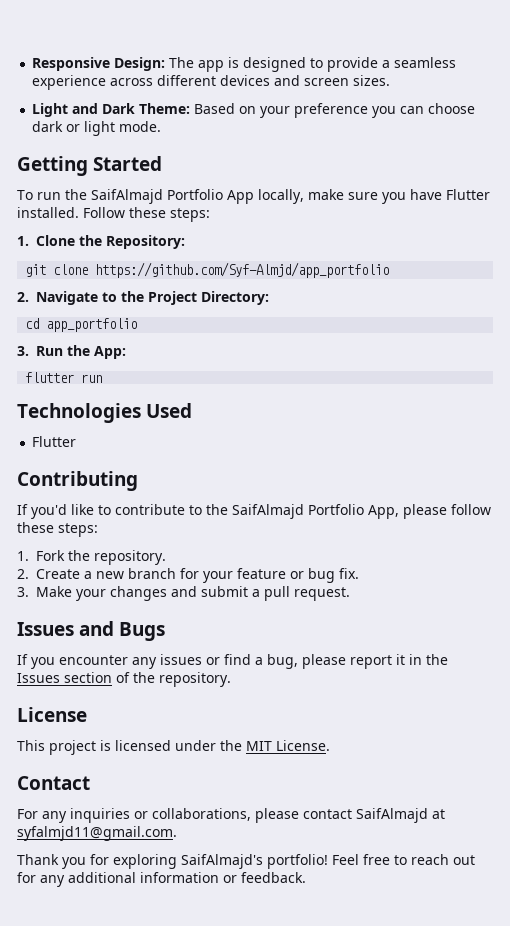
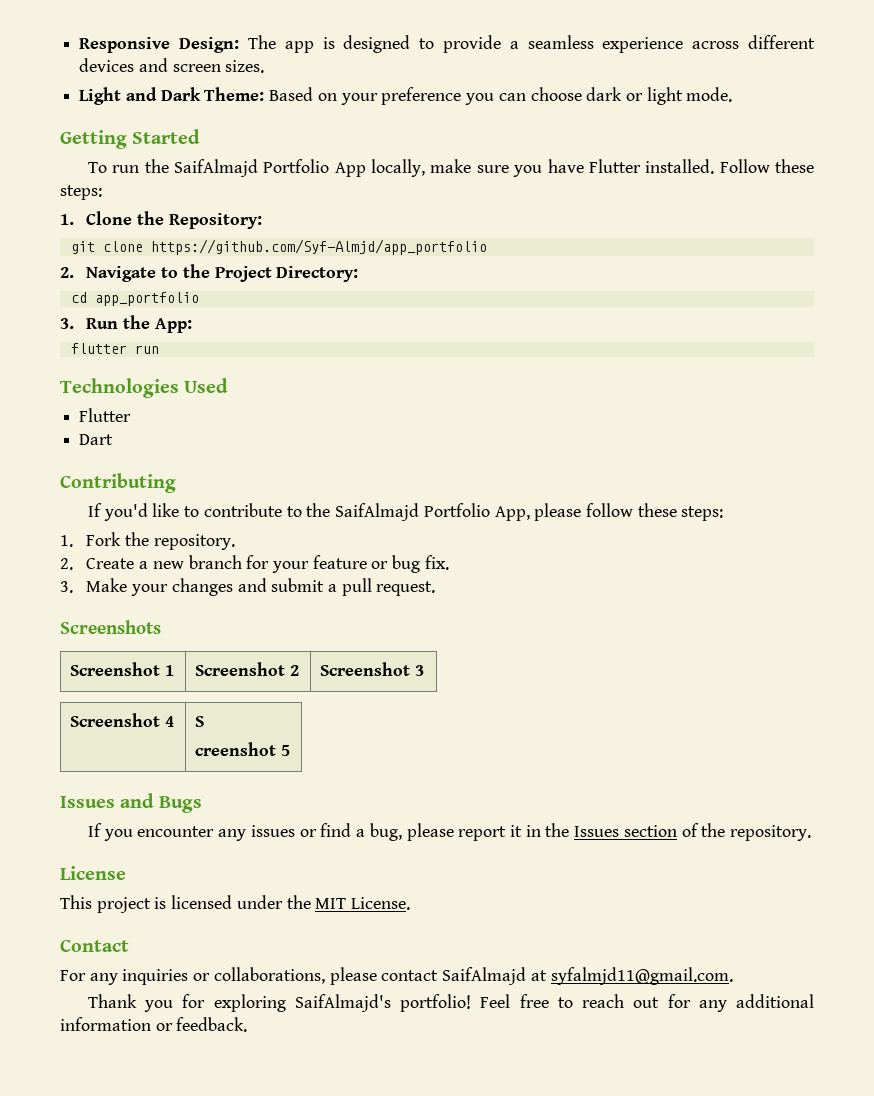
(77, 441) none -> [79,434,114,445] // Dart
(350, 594) none -> [60,620,161,634] [69,662,174,676] [194,662,299,676] [319,662,424,676] [69,713,174,727] [194,716,204,727] [194,742,290,756] // Screenshots // Screenshot 1 | Screenshot 2 | Screenshot 3 // Screenshot 4 | S // creenshot 5

